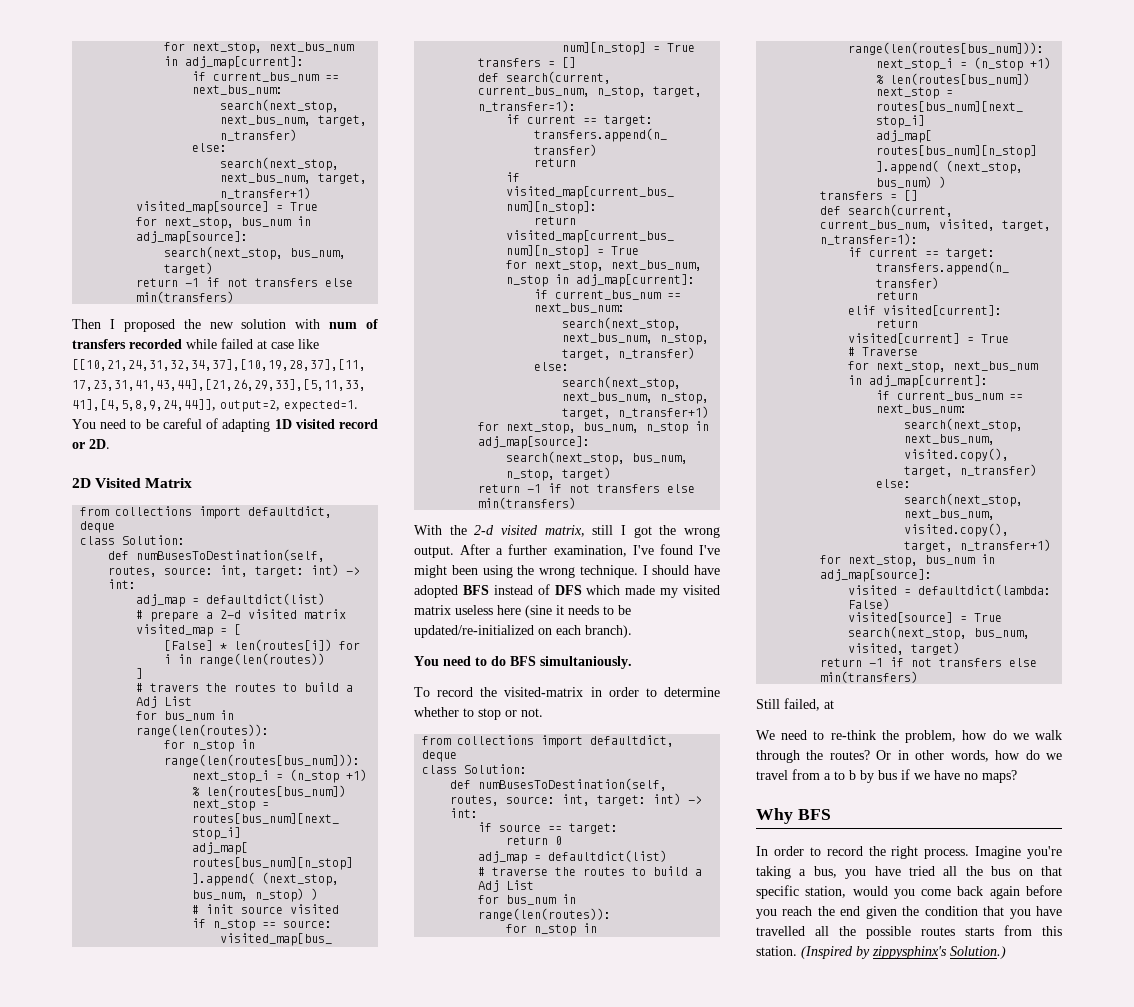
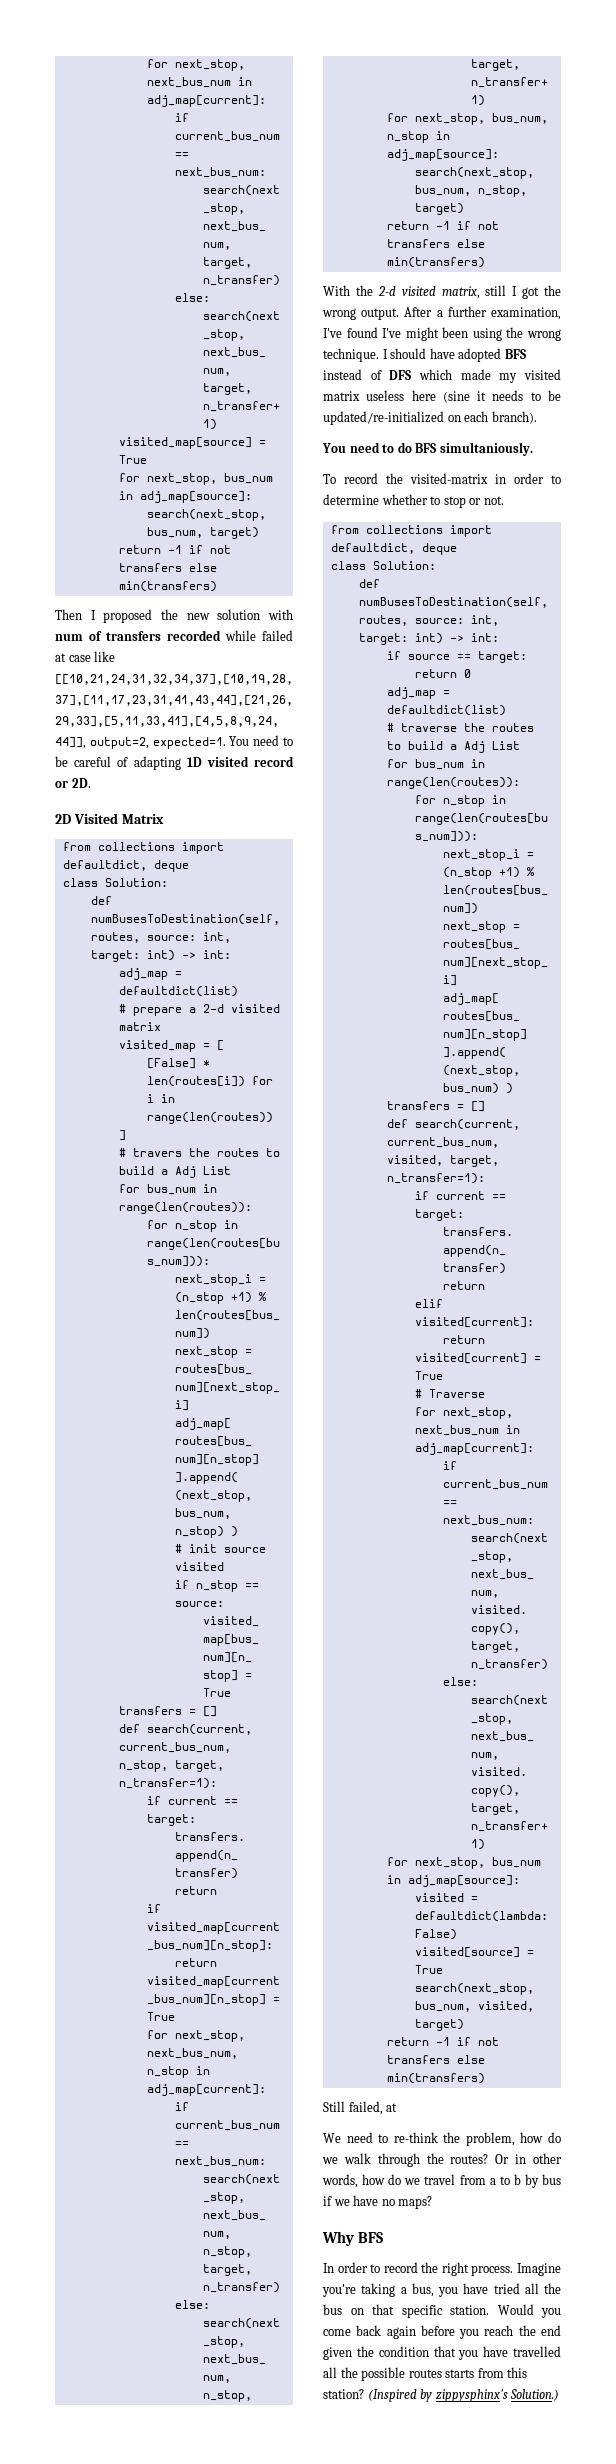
[805,886,888,898] station, would -> [450,2304,534,2315] station. Would
[756,946,797,956] station. -> [323,2389,364,2399] station?

